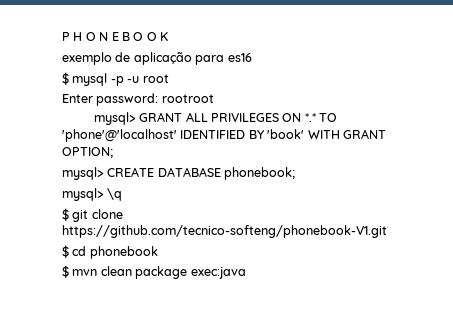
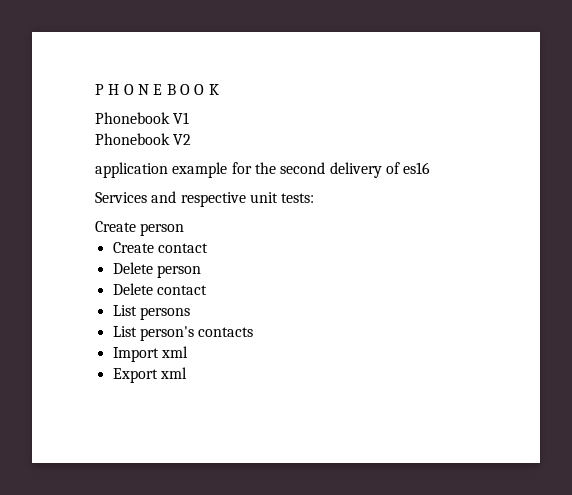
[62,52,252,65] [62,72,169,86] [62,93,214,106] [93,112,338,125] [62,129,386,142] [62,147,113,158] [62,167,296,180] [62,188,123,201] [62,208,123,222] [62,225,387,238] [62,245,158,259] [62,265,246,279] exemplo de aplicação para es16 // $ mysql -p -u root // Enter password: rootroot // mysql> GRANT ALL PRIVILEGES ON *.* TO 'phone'@'localhost' IDENTIFIED BY 'book' WITH GRANT OPTION; // mysql> CREATE DATABASE phonebook; // mysql> \q // $ git clone https://github.com/tecnico-softeng/phonebook-V1.git // $ cd phonebook // $ mvn clean package exec:java -> [95,112,190,124] [95,133,192,145] [95,162,431,178] [95,191,315,207] [95,221,185,236] [112,242,208,253] [112,262,201,278] [112,283,207,295] [112,305,190,320] [112,326,254,341] [112,346,188,362] [112,367,187,383] Phonebook V1 // Phonebook V2 // application example for the second delivery of es16 // Services and respective unit tests: // Create person // Create contact // Delete person // Delete contact // List persons // List person's contacts // Import xml // Export xml

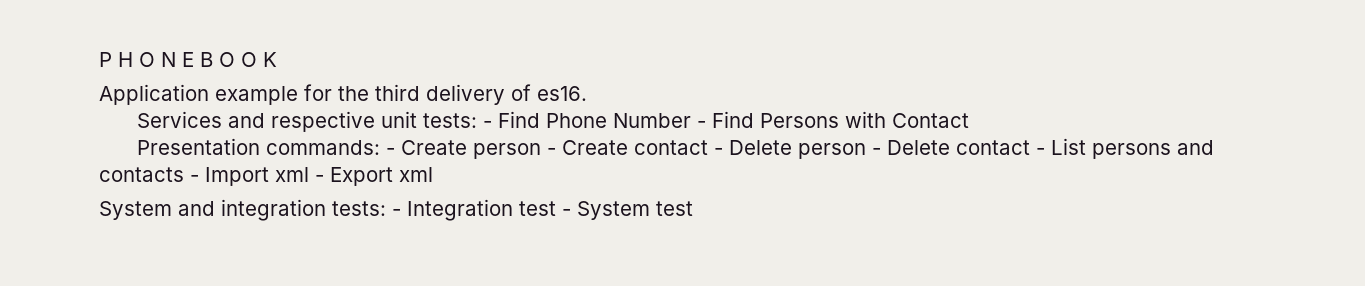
[95,112,190,124] [95,133,192,145] [95,162,168,178] Phonebook V1 // Phonebook V2 // application -> [99,84,209,105] Application
[280,162,326,174] second -> [375,84,420,101] third
[403,162,431,174] es16 -> [537,86,587,101] es16.
(315, 198) // -> [483,111,970,128] [137,138,396,155] - Find Phone Number - Find Persons with Contact // Presentation commands: -
(185, 229) // -> [547,148,557,155] -
(208, 248) // -> [714,148,724,155] -
(201, 271) // -> [872,148,882,155] -
(207, 290) // -> [1036,148,1046,155] -
[112,326,194,341] // List person's -> [1177,140,1215,155] and
(254, 332) // -> [190,175,199,182] -
(188, 352) // -> [315,175,324,182] -
(187, 373) none -> [99,199,693,221] // System and integration tests: - Integration test - System test

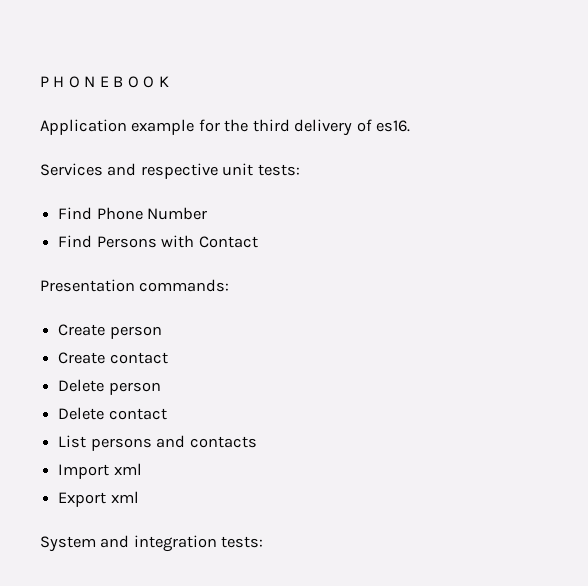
[483,121,493,128] - -> (300, 170) //
[697,121,707,128] - -> (208, 213) //
[386,148,396,155] - -> (230, 285) //
[547,148,557,155] - -> (162, 332) //
[714,148,724,155] - -> (168, 358) //
[872,148,882,155] - -> (161, 388) //
[1036,148,1046,155] - -> (167, 414) //
[190,175,199,182] - -> (257, 442) //
[315,175,324,182] - -> (142, 469) //
[392,199,693,221] - Integration test - System test -> (264, 542) none

